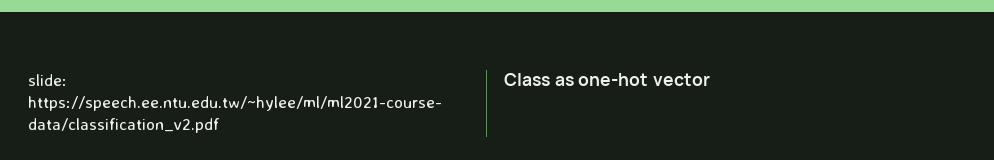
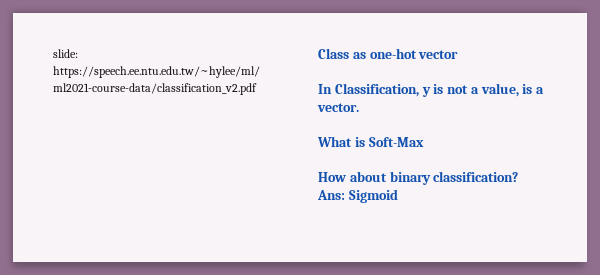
(711, 79) none -> [318,83,545,97] [317,103,359,112] [317,136,424,147] [318,171,519,185] [317,189,398,203] // In Classification, y is not a value, is a vector. // What is Soft-Max // How about binary classification? Ans: Sigmoid

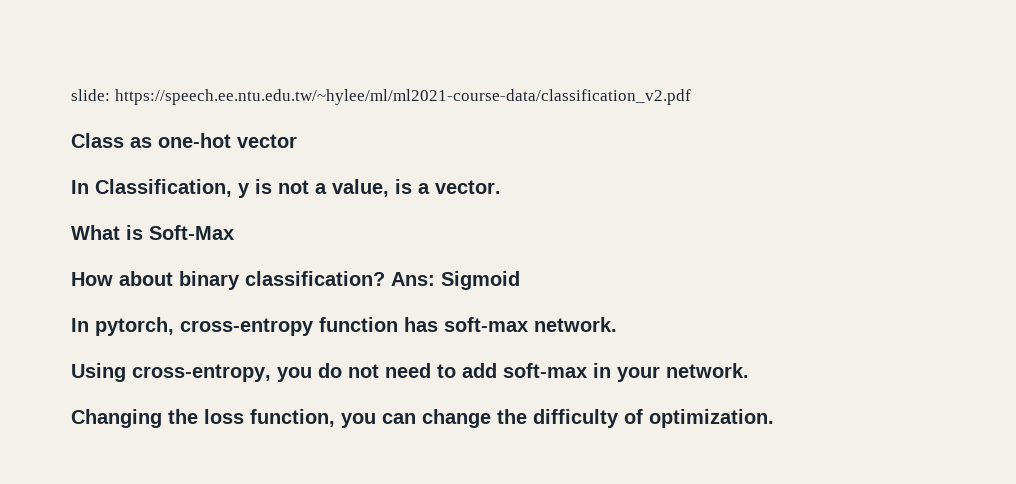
(398, 196) none -> [71,317,617,336] [71,363,749,382] [71,409,774,428] // In pytorch, cross-entropy function has soft-max network. // Using cross-entropy, you do not need to add soft-max in your network. // Changing the loss function, you can change the difficulty of optimization.

